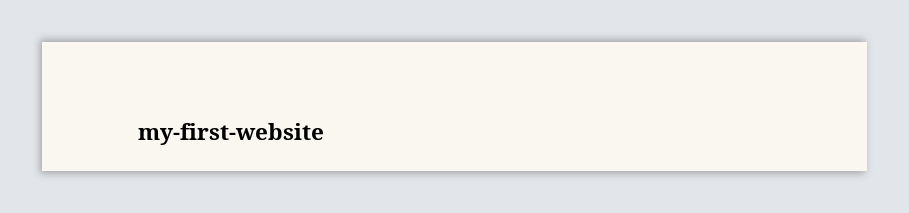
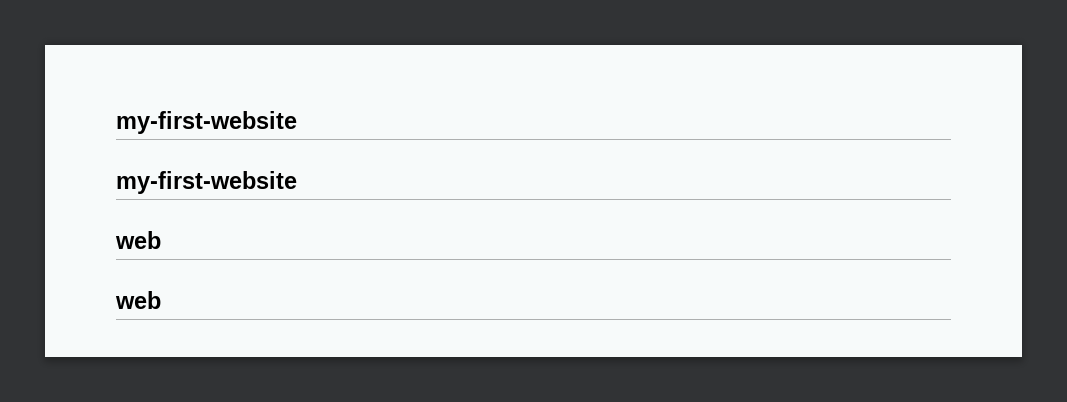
[138,123,324,145] my-first-website -> [116,111,297,134] [116,171,297,194] [115,231,161,249] [115,291,161,309] my-first-website // my-first-website // web // web

